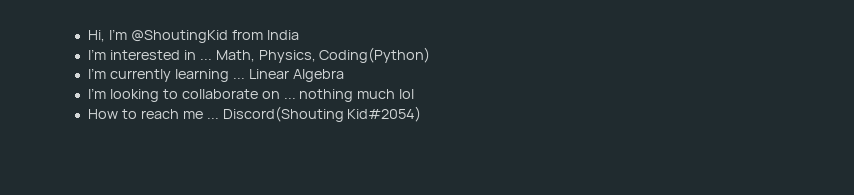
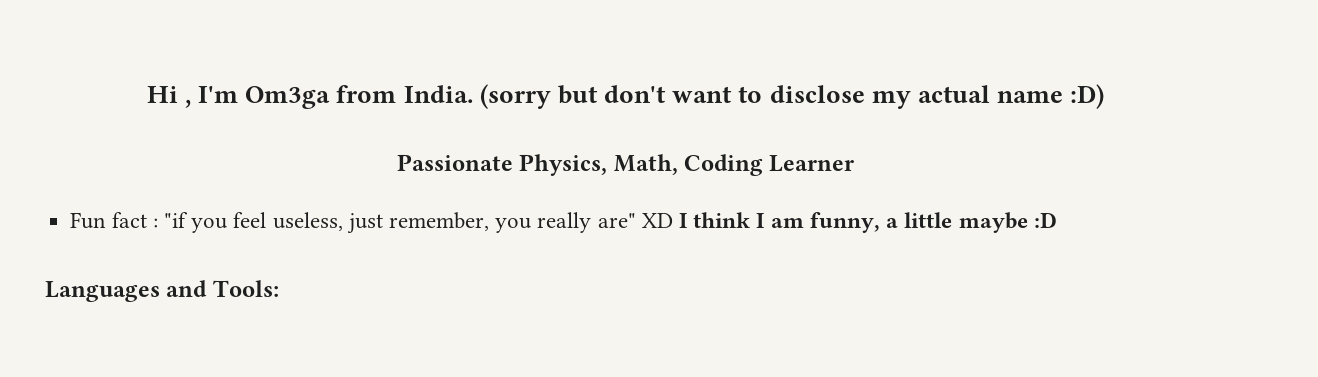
[87,29,299,43] [87,47,431,63] [87,68,344,82] [87,88,415,102] [87,106,422,122] Hi, I’m @ShoutingKid from India // I’m interested in ... Math, Physics, Coding(Python) // I’m currently learning ... Linear Algebra // I’m looking to collaborate on ... nothing much lol // How to reach me ... Discord(Shouting Kid#2054) -> [146,84,1105,109] [396,154,855,176] [70,212,1057,234] [45,280,279,302] Hi , I'm Om3ga from India. (sorry but don't want to disclose my actual name :D) // Passionate Physics, Math, Coding Learner // Fun fact : "if you feel useless, just remember, you really are" XD I think I am funny, a little maybe :D // Languages and Tools:

